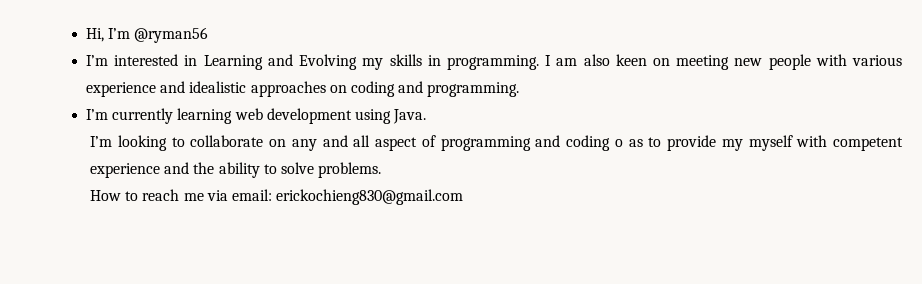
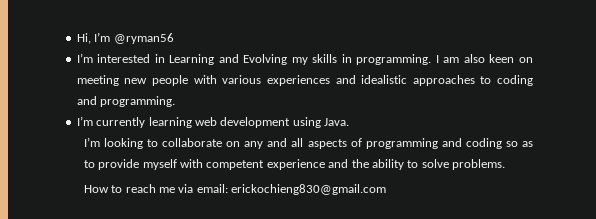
[86,82,157,97] experience -> [266,75,330,86] experiences
[329,85,347,93] on -> [480,76,492,84] to
[375,137,418,151] aspect -> [307,139,347,149] aspects
[614,139,623,147] o -> [505,141,518,147] so
[721,139,743,151] my -> (140, 164) none

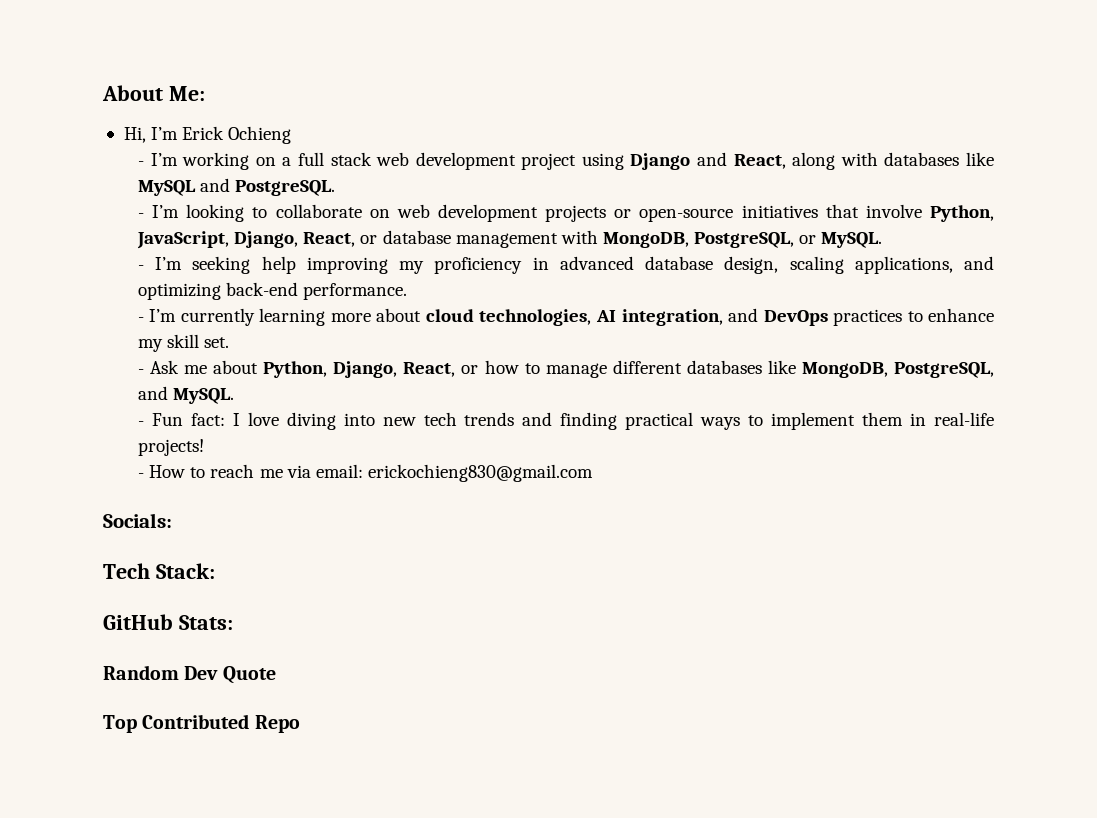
[76,32,174,44] [76,53,534,65] [76,75,533,86] [76,96,176,107] [76,116,349,128] Hi, I’m @ryman56 // I’m interested in Learning and Evolving my skills in programming. I am also keen on meeting new people with various experiences and idealistic approaches to coding and programming. // I’m currently learning web development using Java. // -> [102,85,205,101] [123,126,292,144] [137,152,995,170] [137,178,336,196] [137,213,144,218] About Me: // Hi, I’m Erick Ochieng // - I’m working on a full stack web development project using Django and React, along with databases like MySQL and PostgreSQL. // -
[244,138,533,149] [83,159,506,170] any and all aspects of programming and coding so as to provide myself with competent experience and the ability to solve problems. // -> [396,204,995,222] [136,230,883,249] [137,256,994,274] [137,282,408,300] [137,308,994,326] [137,334,230,352] [137,360,994,378] [137,386,235,404] [137,412,995,430] [137,439,204,456] [137,473,144,478] web development projects or open-source initiatives that involve Python, JavaScript, Django, React, or database management with MongoDB, PostgreSQL, or MySQL. // - I’m seeking help improving my proficiency in advanced database design, scaling applications, and optimizing back-end performance. // - I’m currently learning more about cloud technologies, AI integration, and DevOps practices to enhance my skill set. // - Ask me about Python, Django, React, or how to manage different databases like MongoDB, PostgreSQL, and MySQL. // - Fun fact: I love diving into new tech trends and finding practical ways to implement them in real-life projects! // -
(387, 189) none -> [103,513,172,528] [103,563,215,579] [103,614,233,630] [103,665,276,684] [103,714,300,733] // Socials: // Tech Stack: // GitHub Stats: // Random Dev Quote // Top Contributed Repo

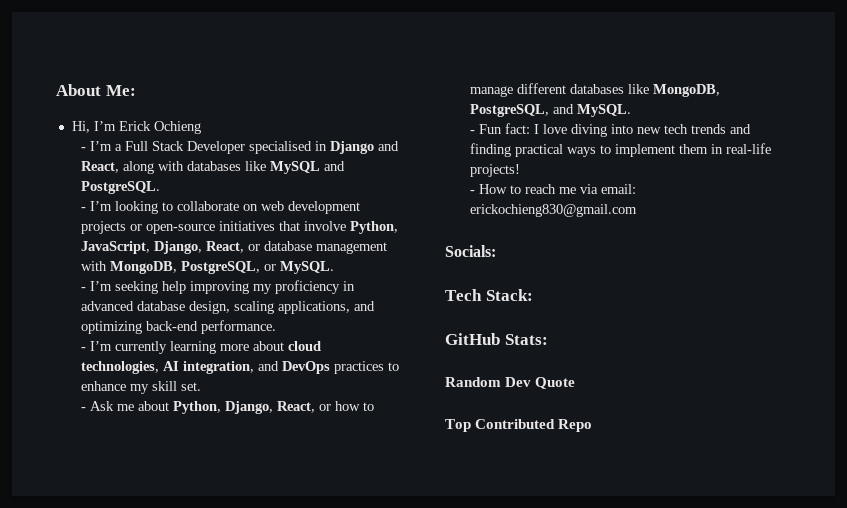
[182,152,624,170] working on a full stack web development project using -> [115,141,328,154] a Full Stack Developer specialised in

